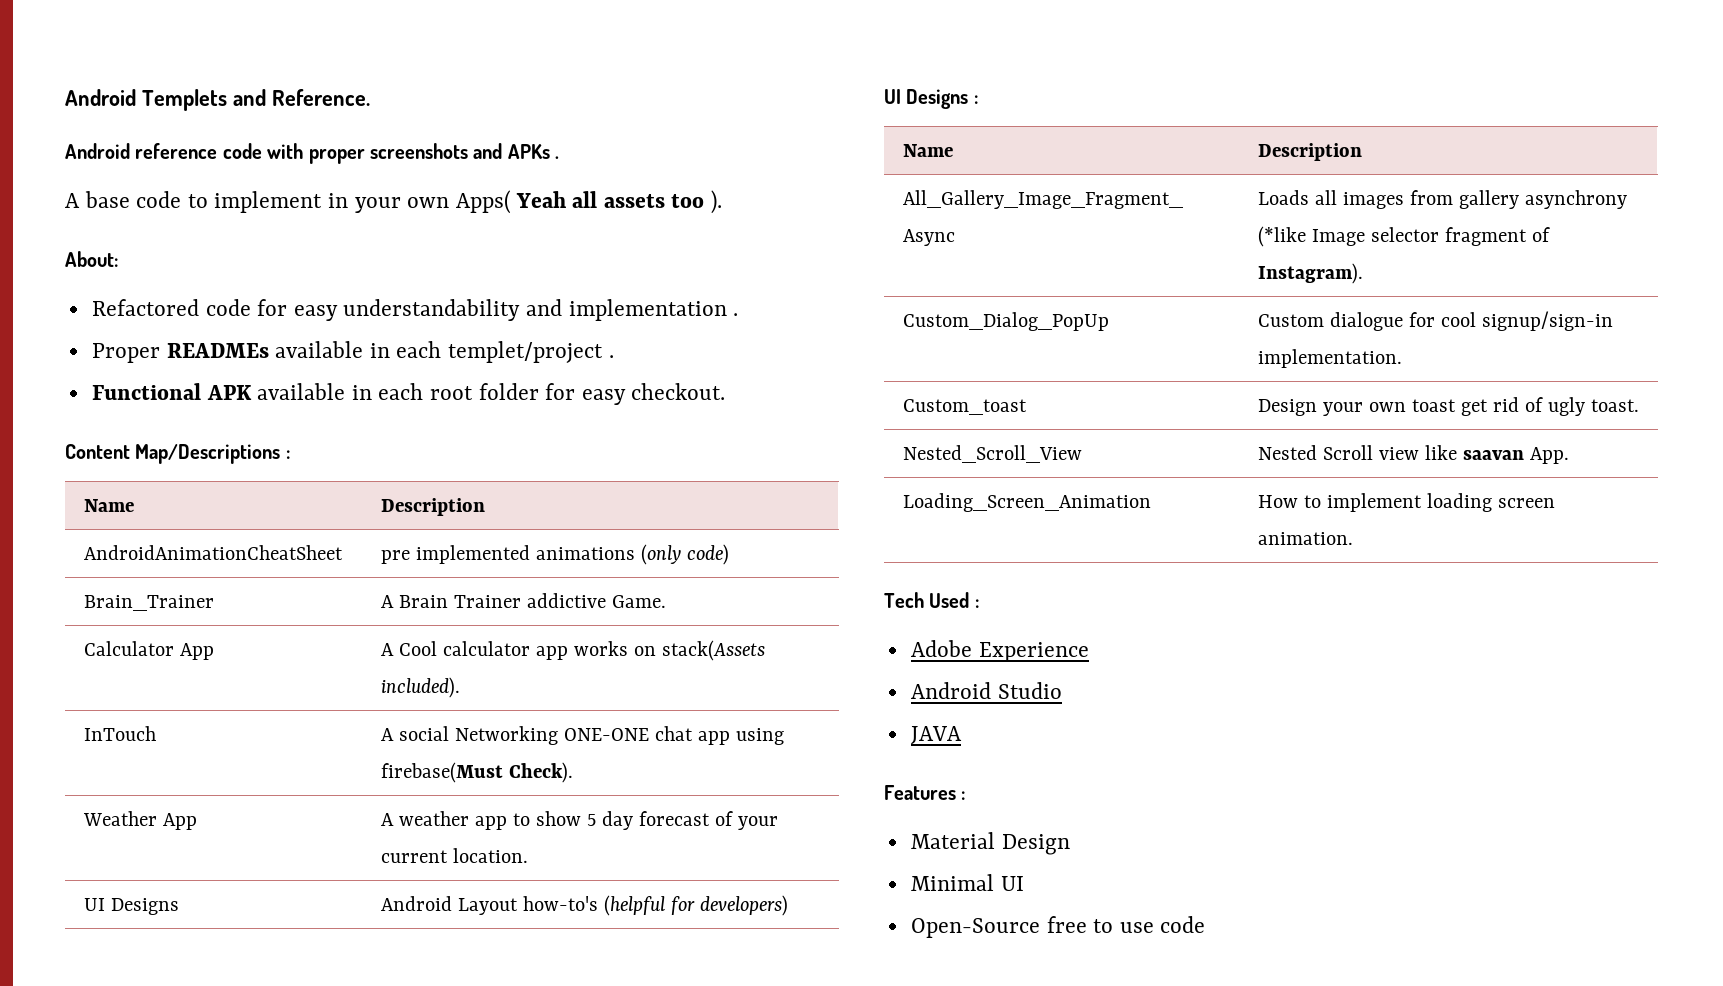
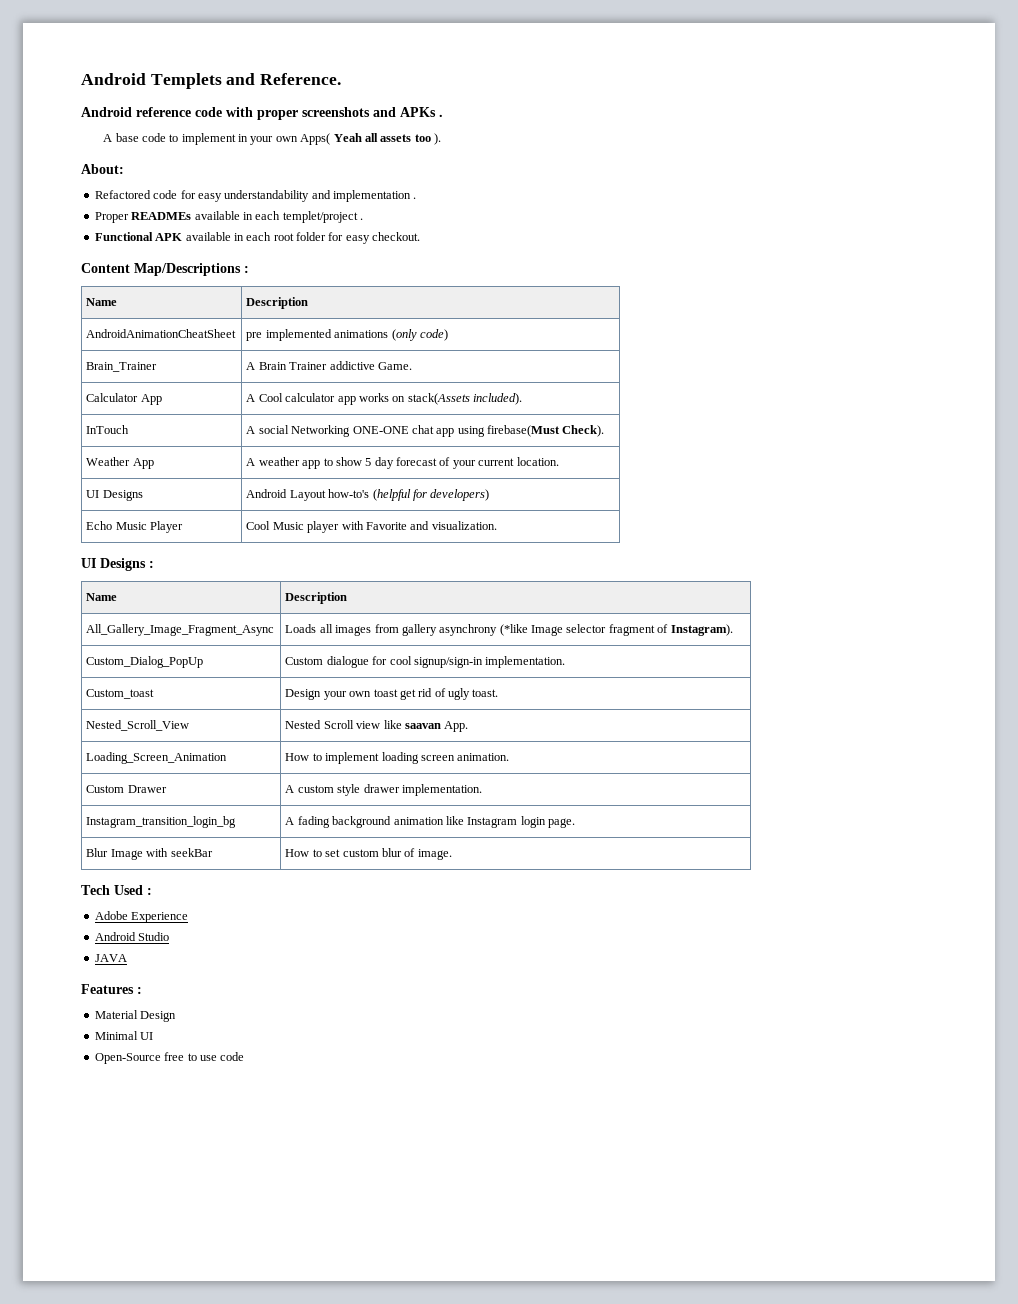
(788, 905) none -> [86,521,184,533] [246,521,497,533] // Echo Music Player | Cool Music player with Favorite and visualization.
(1354, 538) none -> [86,785,167,793] [285,784,482,796] [86,816,237,828] [285,816,576,828] [86,848,213,860] [285,848,452,860] // Custom Drawer | A custom style drawer implementation. // Instagram_transition_login_bg | A fading background animation like Instagram login page. // Blur Image with seekBar | How to set custom blur of image.

